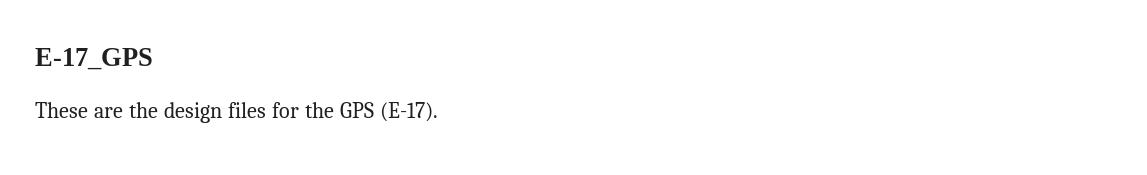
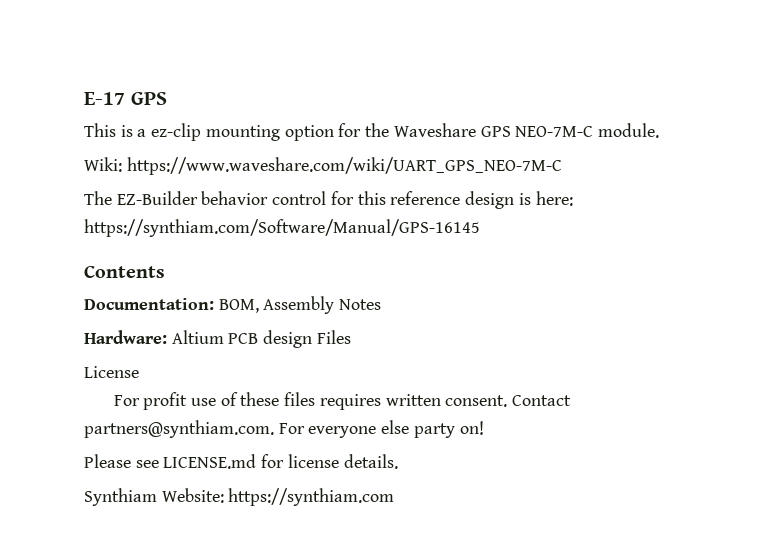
[35,48,153,70] [35,102,438,123] E-17_GPS // These are the design files for the GPS (E-17). -> [84,92,167,105] [84,123,659,141] [84,157,562,175] [84,191,573,209] [84,219,480,237] [84,265,165,278] [84,296,382,314] [84,330,351,348] [84,366,139,378] [113,392,572,410] [84,420,484,438] [84,454,398,469] [84,488,395,506] E-17 GPS // This is a ez-clip mounting option for the Waveshare GPS NEO-7M-C module. // Wiki: https://www.waveshare.com/wiki/UART_GPS_NEO-7M-C // The EZ-Builder behavior control for this reference design is here: https://synthiam.com/Software/Manual/GPS-16145 // Contents // Documentation: BOM, Assembly Notes // Hardware: Altium PCB design Files // License // For profit use of these files requires written consent. Contact partners@synthiam.com. For everyone else party on! // Please see LICENSE.md for license details. // Synthiam Website: https://synthiam.com

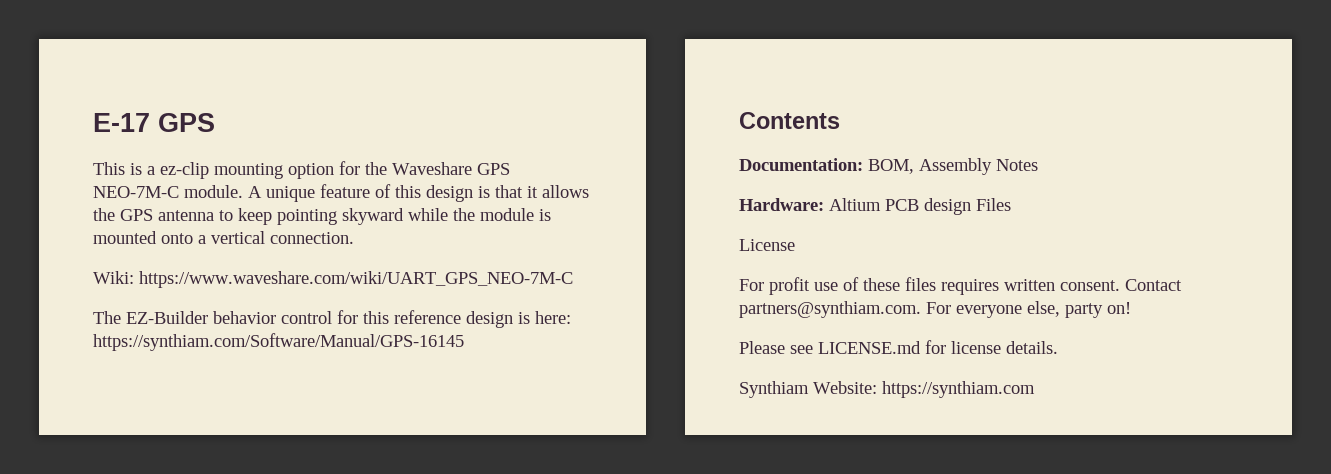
(659, 130) none -> [248,184,589,202] [93,208,551,225] [93,231,354,244] A unique feature of this design is that it allows the GPS antenna to keep pointing skyward while the module is mounted onto a vertical connection.
[381,420,410,434] else -> [1027,301,1060,317] else,

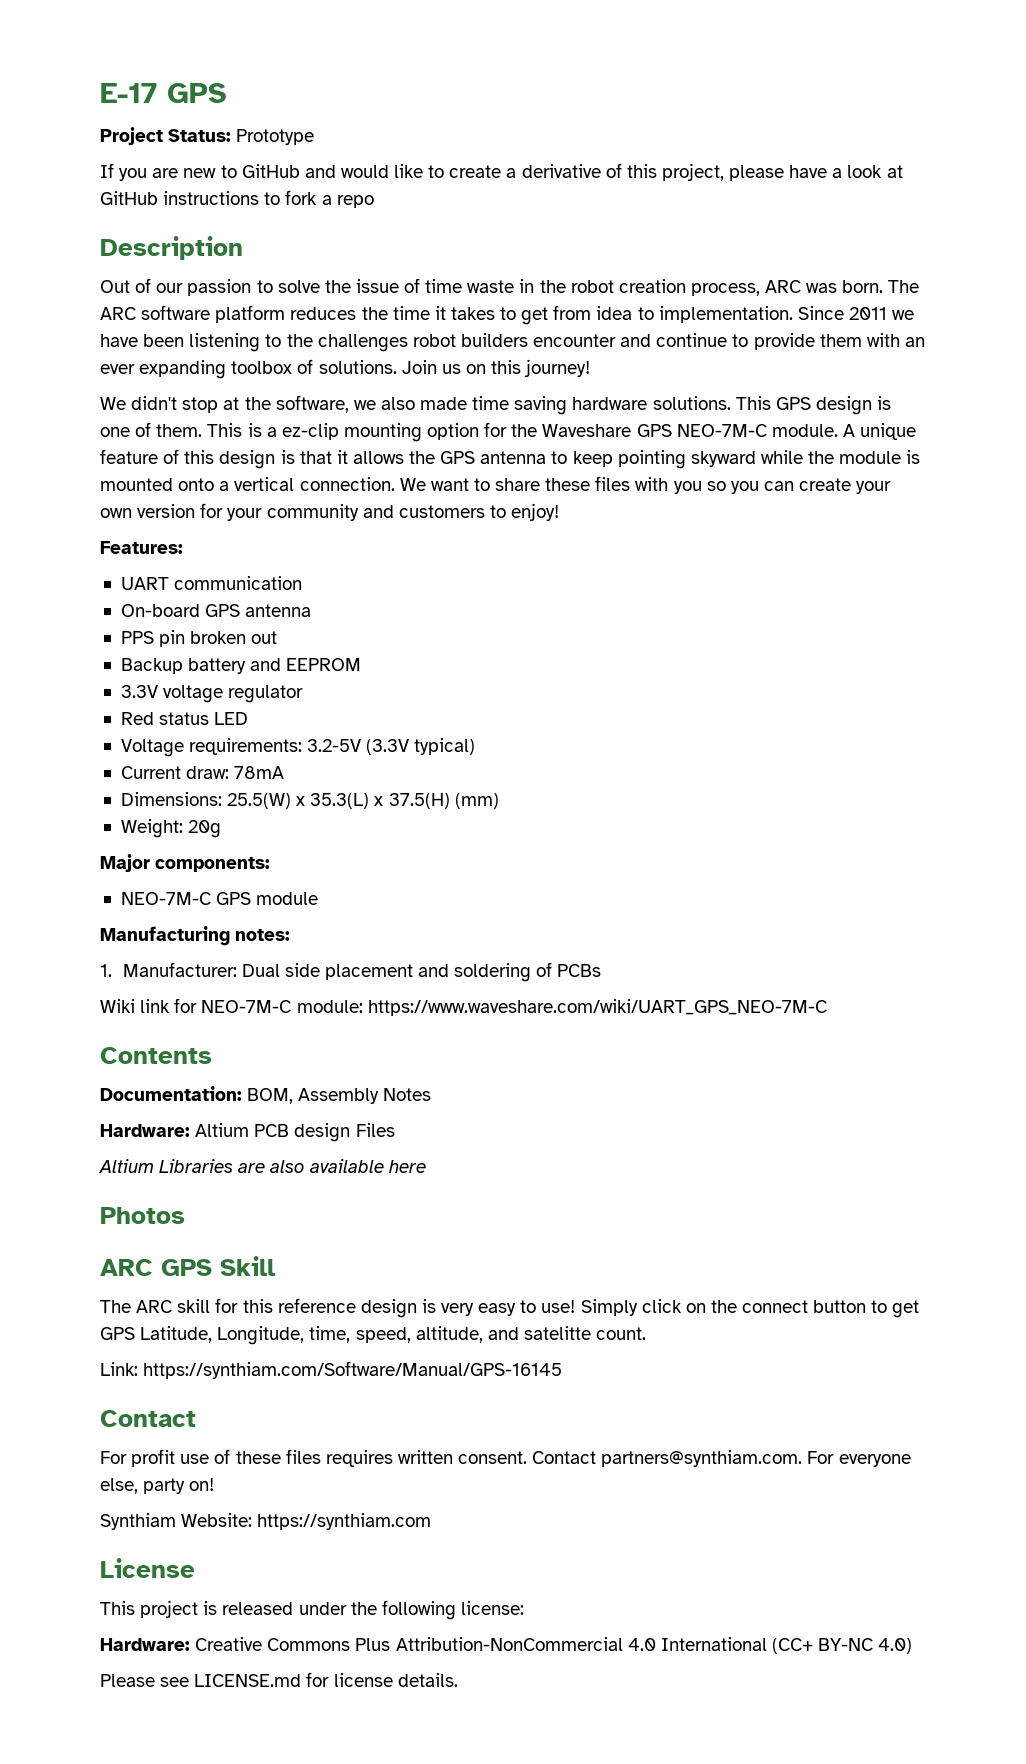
(215, 122) none -> [100,127,315,145] [100,163,903,181] [100,190,374,208] [100,236,243,260] [100,278,920,296] [100,305,915,325] [100,333,925,352] [100,359,591,379] [100,395,892,415] [100,422,203,437] Project Status: Prototype // If you are new to GitHub and would like to create a derivative of this project, please have a look at GitHub instructions to fork a repo // Description // Out of our passion to solve the issue of time waste in the robot creation process, ARC was born. The ARC software platform reduces the time it takes to get from idea to implementation. Since 2011 we have been listening to the challenges robot builders encounter and continue to provide them with an ever expanding toolbox of solutions. Join us on this journey! // We didn't stop at the software, we also made time saving hardware solutions. This GPS design is one of them.
[93,271,573,288] [93,310,571,328] [93,333,464,351] // Wiki: https://www.waveshare.com/wiki/UART_GPS_NEO-7M-C // The EZ-Builder behavior control for this reference design is here: https://synthiam.com/Software/Manual/GPS-16145 -> [399,476,892,494] [100,503,560,521] [100,541,183,554] [120,576,303,590] [120,604,312,617] [120,630,278,647] [120,658,362,674] [120,685,304,703] [120,712,249,725] [120,738,476,757] [120,766,285,779] [120,792,499,809] [120,819,222,838] [100,854,271,872] [120,892,319,905] [100,926,291,946] [100,962,602,982] [100,998,827,1016] We want to share these files with you so you can create your own version for your community and customers to enjoy! // Features: // UART communication // On-board GPS antenna // PPS pin broken out // Backup battery and EEPROM // 3.3V voltage regulator // Red status LED // Voltage requirements: 3.2-5V (3.3V typical) // Current draw: 78mA // Dimensions: 25.5(W) x 35.3(L) x 37.5(H) (mm) // Weight: 20g // Major components: // NEO-7M-C GPS module // Manufacturing notes: // 1. Manufacturer: Dual side placement and soldering of PCBs // Wiki link for NEO-7M-C module: https://www.waveshare.com/wiki/UART_GPS_NEO-7M-C
[739,239,795,251] License -> [99,1159,426,1173] [100,1207,185,1224] [100,1256,276,1276] [100,1298,920,1318] [100,1326,647,1345] [100,1361,563,1379] [100,1410,196,1427] Altium Libraries are also available here // Photos // ARC GPS Skill // The ARC skill for this reference design is very easy to use! Simply click on the connect button to get GPS Latitude, Longitude, time, speed, altitude, and satelitte count. // Link: https://synthiam.com/Software/Manual/GPS-16145 // Contact
(1131, 308) none -> [100,1513,432,1530] [100,1558,195,1578] [100,1600,524,1620] [100,1637,913,1654] // Synthiam Website: https://synthiam.com // License // This project is released under the following license: // Hardware: Creative Commons Plus Attribution-NonCommercial 4.0 International (CC+ BY-NC 4.0)
[739,381,1035,398] // Synthiam Website: https://synthiam.com -> (458, 1680) none

